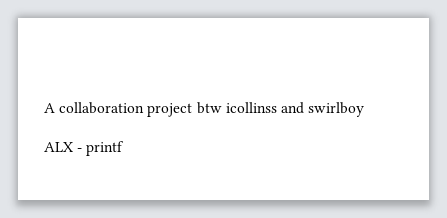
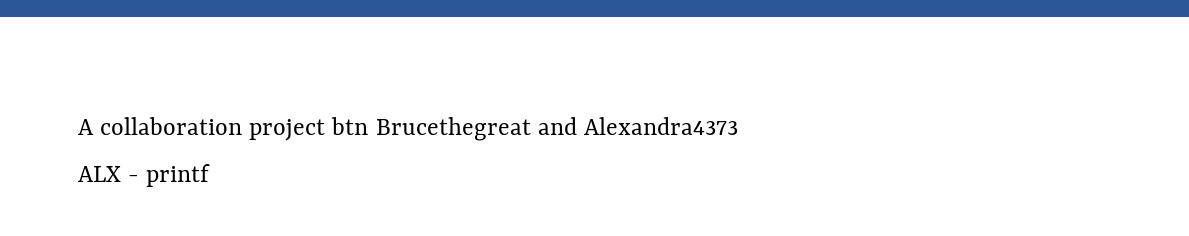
[196,102,365,117] btw icollinss and swirlboy -> [331,117,738,141] btn Brucethegreat and Alexandra4373

